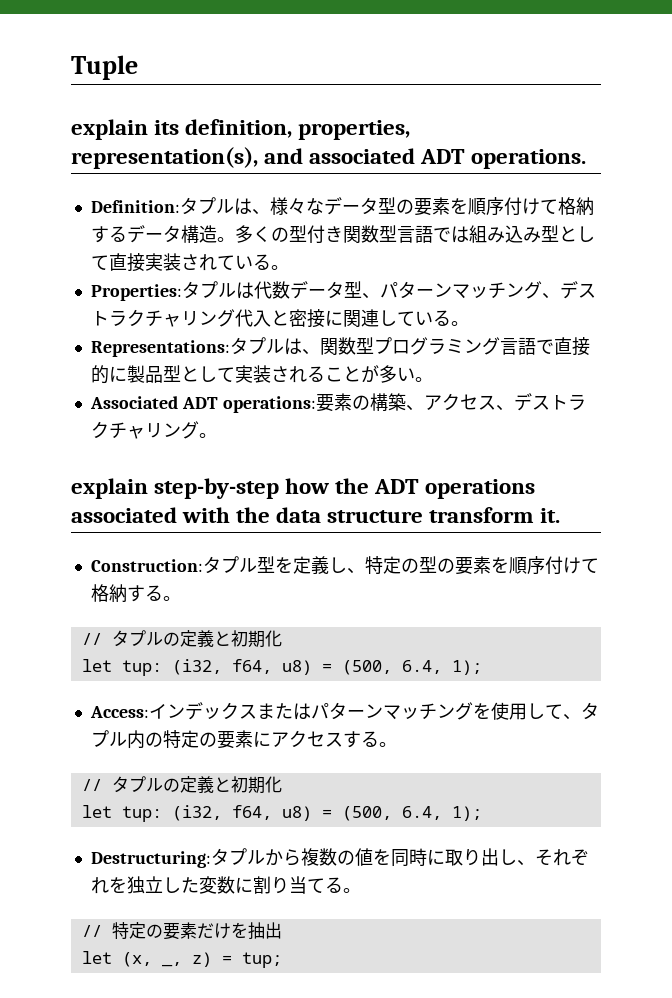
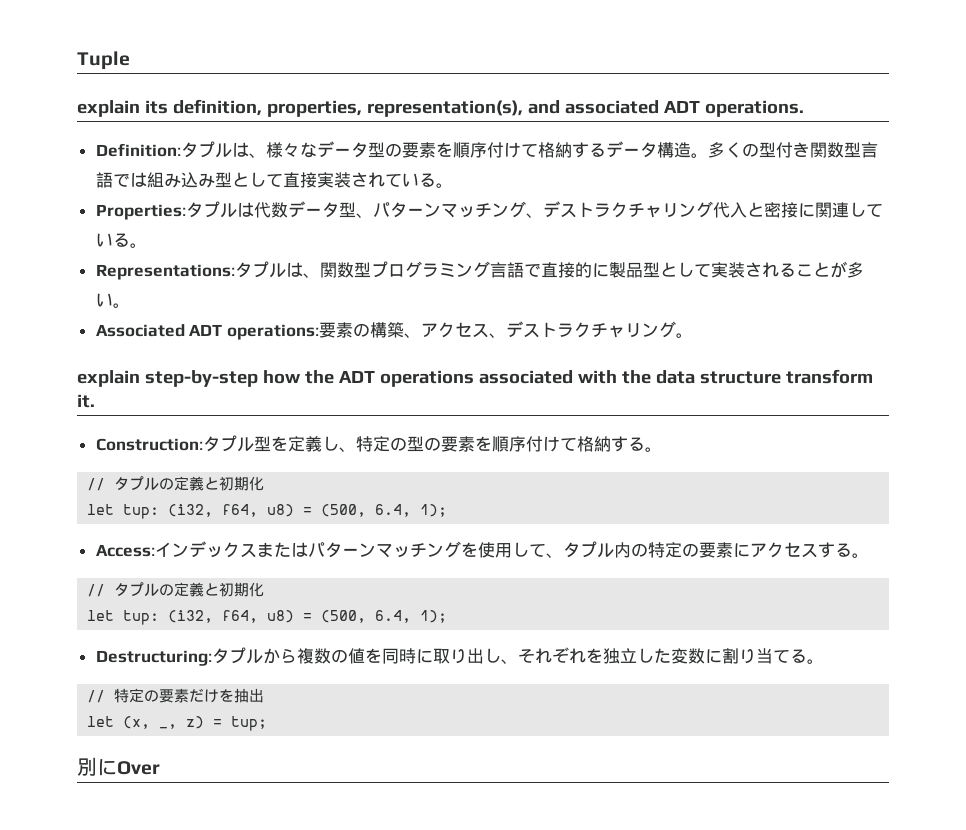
(282, 960) none -> [77,757,160,776] // 別にOver

